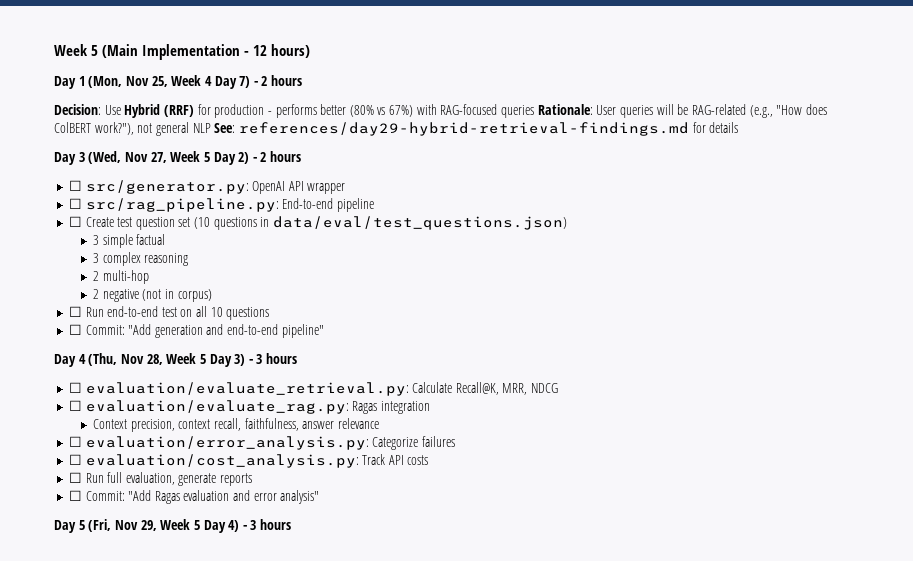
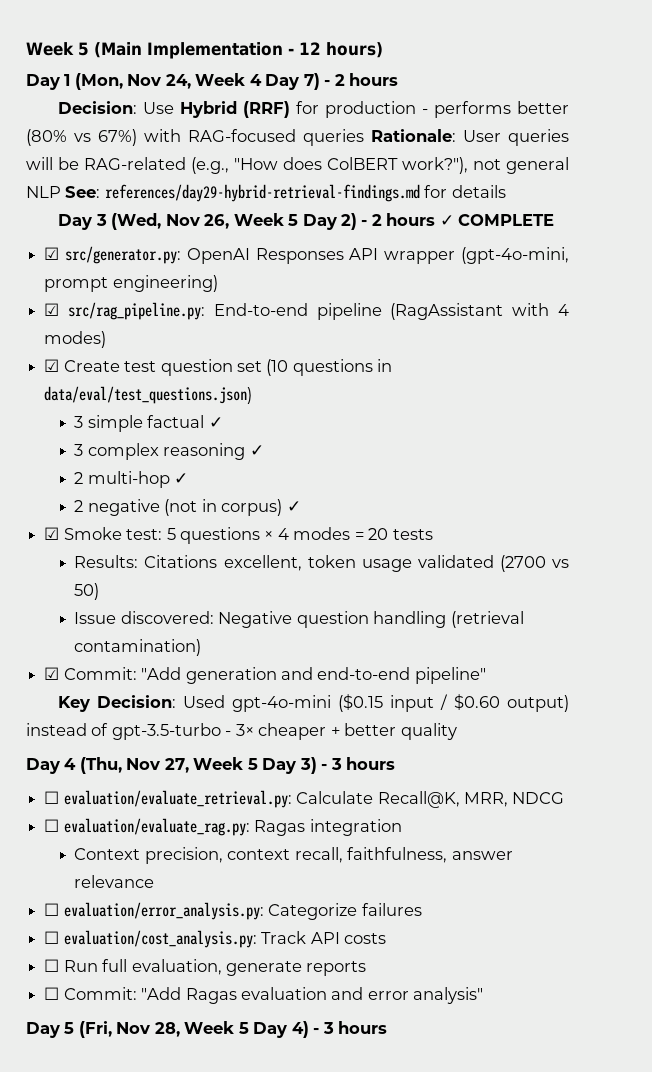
[151,76,168,87] 25, -> [165,74,191,89] 24,
[150,152,167,163] 27, -> [204,214,230,229] 26,
[68,180,82,191] // ☐ -> [439,214,555,226] [44,247,60,260] ✓ COMPLETE // ☑
(286, 187) none -> [255,248,344,264] Responses
[68,198,82,209] // ☐ -> [461,247,569,264] [44,275,218,292] [44,303,60,316] (gpt-4o-mini, prompt engineering) // ☑
[68,216,82,227] // ☐ -> [390,303,569,320] [44,331,107,348] [44,359,60,372] (RagAssistant with 4 modes) // ☑
(166, 239) none -> [208,417,223,428] ✓
(189, 259) none -> [249,445,264,456] ✓
(149, 277) none -> [174,473,189,484] ✓
[68,306,270,320] [68,324,82,335] // ☐ Run end-to-end test on all 10 questions // ☐ -> [286,501,301,512] [44,527,433,544] [74,555,569,572] [74,583,100,600] [74,611,524,628] [74,639,202,656] [44,667,60,680] ✓ // ☑ Smoke test: 5 questions × 4 modes = 20 tests // Results: Citations excellent, token usage validated (2700 vs 50) // Issue discovered: Negative question handling (retrieval contamination) // ☑
(324, 331) none -> [58,694,570,712] [26,723,457,740] // Key Decision: Used gpt-4o-mini ($0.15 input / $0.60 output) instead of gpt-3.5-turbo - 3× cheaper + better quality
[146,354,163,365] 28, -> [164,758,189,773] 27,
[140,520,157,531] 29, -> [154,1022,180,1037] 28,

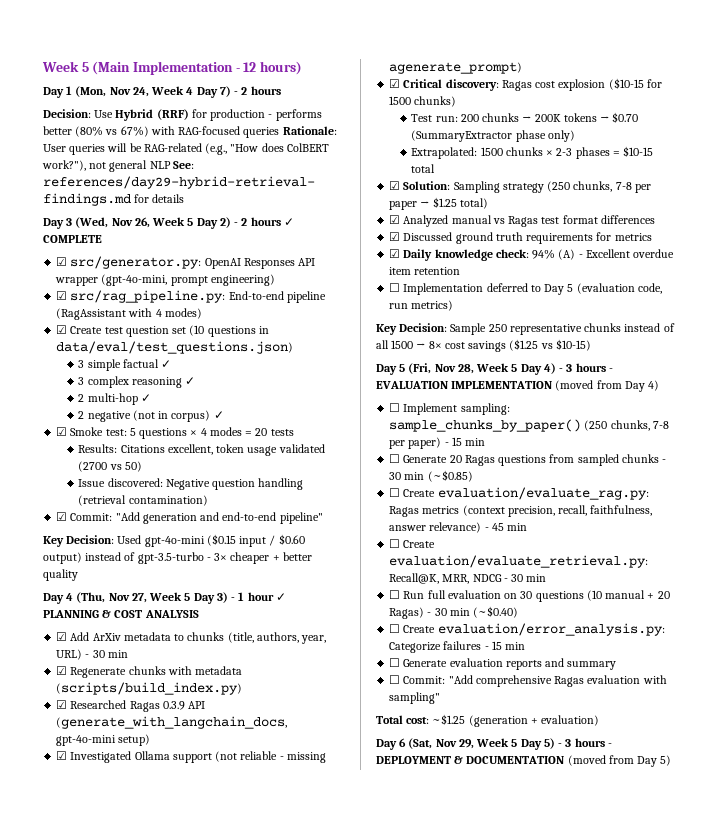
[330,757,396,770] [44,790,565,808] [44,818,402,836] [74,847,513,864] [74,875,155,888] [44,902,422,920] [44,930,386,948] [44,959,367,976] [44,987,484,1004] 3 hours // ☐ evaluation/evaluate_retrieval.py: Calculate Recall@K, MRR, NDCG // ☐ evaluation/evaluate_rag.py: Ragas integration // Context precision, context recall, faithfulness, answer relevance // ☐ evaluation/error_analysis.py: Categorize failures // ☐ evaluation/cost_analysis.py: Track API costs // ☐ Run full evaluation, generate reports // ☐ Commit: "Add Ragas evaluation and error analysis" -> [238,592,286,601] [43,610,199,618] [56,632,327,644] [56,649,128,660] [56,666,243,678] [56,682,243,695] [56,700,206,712] [56,716,288,729] [56,734,151,746] [56,751,326,763] [389,62,523,74] [389,78,662,91] [389,96,457,107] [411,112,639,123] [411,130,575,142] [411,146,654,159] [411,164,436,173] [389,181,651,193] [389,197,488,210] [389,215,655,227] [389,232,652,244] [389,249,675,261] [389,267,461,275] [389,283,662,295] [389,300,454,311] [376,323,675,335] [376,339,591,352] 1 hour ✓ PLANNING & COST ANALYSIS // ☑ Add ArXiv metadata to chunks (title, authors, year, URL) - 30 min // ☑ Regenerate chunks with metadata (scripts/build_index.py) // ☑ Researched Ragas 0.3.9 API (generate_with_langchain_docs, gpt-4o-mini setup) // ☑ Investigated Ollama support (not reliable - missing agenerate_prompt) // ☑ Critical discovery: Ragas cost explosion ($10-15 for 1500 chunks) // Test run: 200 chunks → 200K tokens → $0.70 (SummaryExtractor phase only) // Extrapolated: 1500 chunks × 2-3 phases = $10-15 total // ☑ Solution: Sampling strategy (250 chunks, 7-8 per paper → $1.25 total) // ☑ Analyzed manual vs Ragas test format differences // ☑ Discussed ground truth requirements for metrics // ☑ Daily knowledge check: 94% (A) - Excellent overdue item retention // ☐ Implementation deferred to Day 5 (evaluation code, run metrics) // Key Decision: Sample 250 representative chunks instead of all 1500 → 8× cost savings ($1.25 vs $10-15)
(388, 1027) none -> [608,368,613,372] [376,380,660,392] [389,403,510,415] [389,419,669,432] [389,437,486,449] [389,454,667,466] [389,470,473,482] [389,487,649,500] [389,505,653,517] [389,522,528,533] [389,539,436,548] [389,555,649,568] [389,573,547,584] [389,590,670,602] [389,606,519,619] [389,623,665,636] [389,641,526,653] [389,658,617,670] [389,675,667,687] [389,692,441,704] [376,714,600,727] [376,738,612,750] [376,755,672,767] - EVALUATION IMPLEMENTATION (moved from Day 4) // ☐ Implement sampling: sample_chunks_by_paper() (250 chunks, 7-8 per paper) - 15 min // ☐ Generate 20 Ragas questions from sampled chunks - 30 min (~$0.85) // ☐ Create evaluation/evaluate_rag.py: Ragas metrics (context precision, recall, faithfulness, answer relevance) - 45 min // ☐ Create evaluation/evaluate_retrieval.py: Recall@K, MRR, NDCG - 30 min // ☐ Run full evaluation on 30 questions (10 manual + 20 Ragas) - 30 min (~$0.40) // ☐ Create evaluation/error_analysis.py: Categorize failures - 15 min // ☐ Generate evaluation reports and summary // ☐ Commit: "Add comprehensive Ragas evaluation with sampling" // Total cost: ~$1.25 (generation + evaluation) // Day 6 (Sat, Nov 29, Week 5 Day 5) - 3 hours - DEPLOYMENT & DOCUMENTATION (moved from Day 5)

